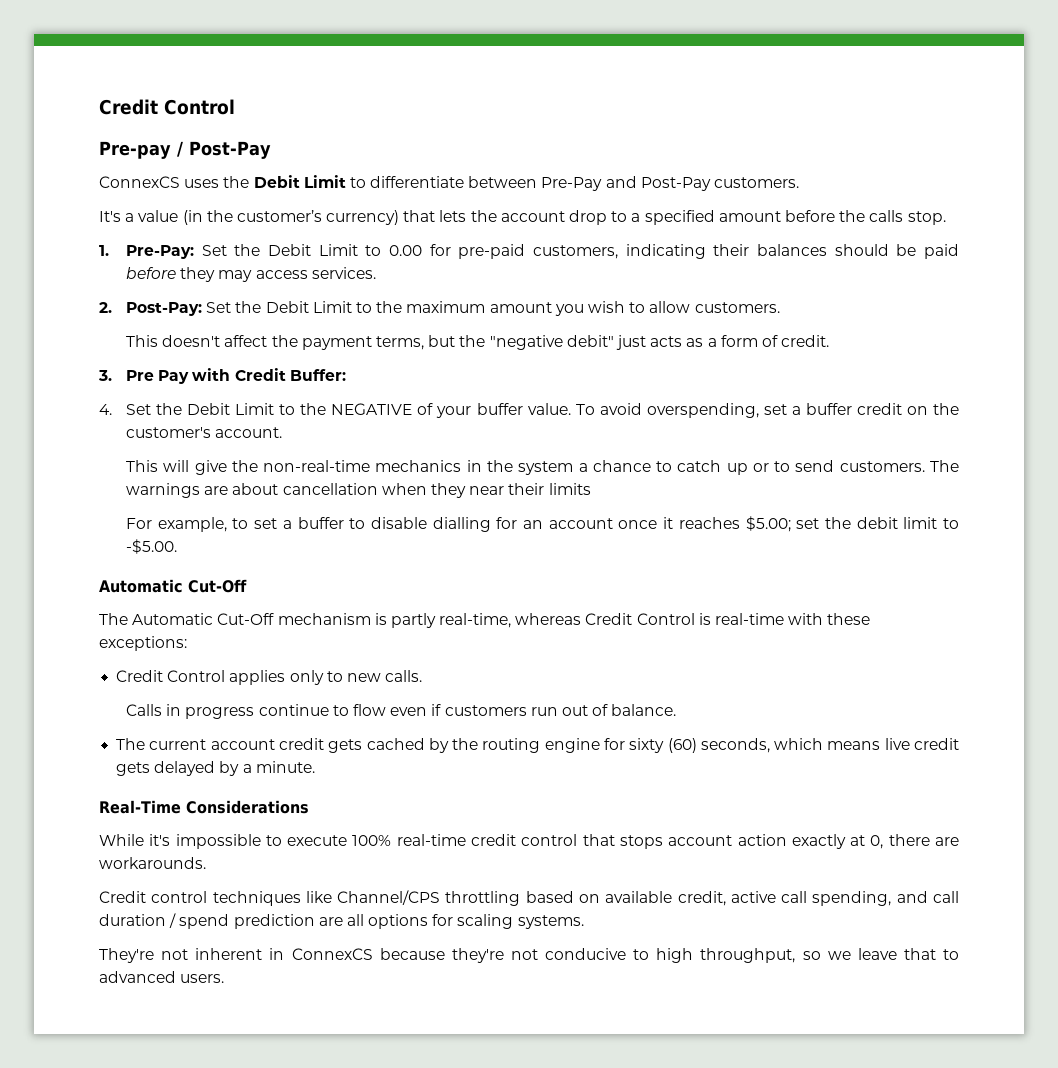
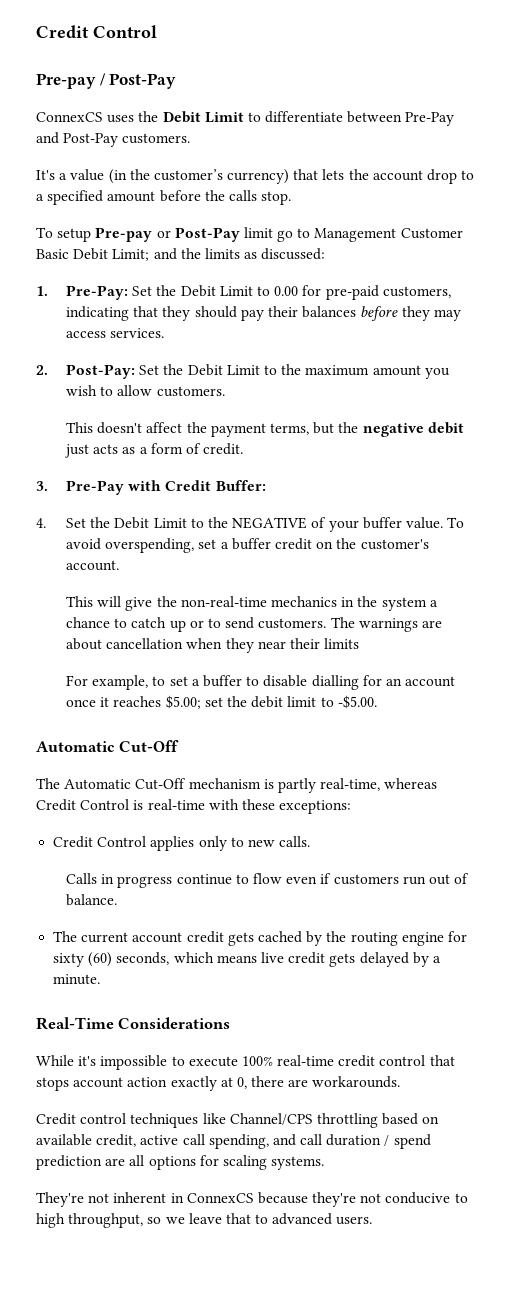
(946, 218) none -> [36,227,463,242] [36,248,326,261] // To setup Pre-pay or Post-Pay limit go to Management Customer Basic Debit Limit; and the limits as discussed:
[713,244,960,259] their balances should be paid -> [133,306,357,321] that they should pay their balances
[489,335,614,350] "negative debit" -> [362,422,464,437] negative debit
[126,370,190,384] Pre Pay -> [66,480,125,495] Pre-Pay

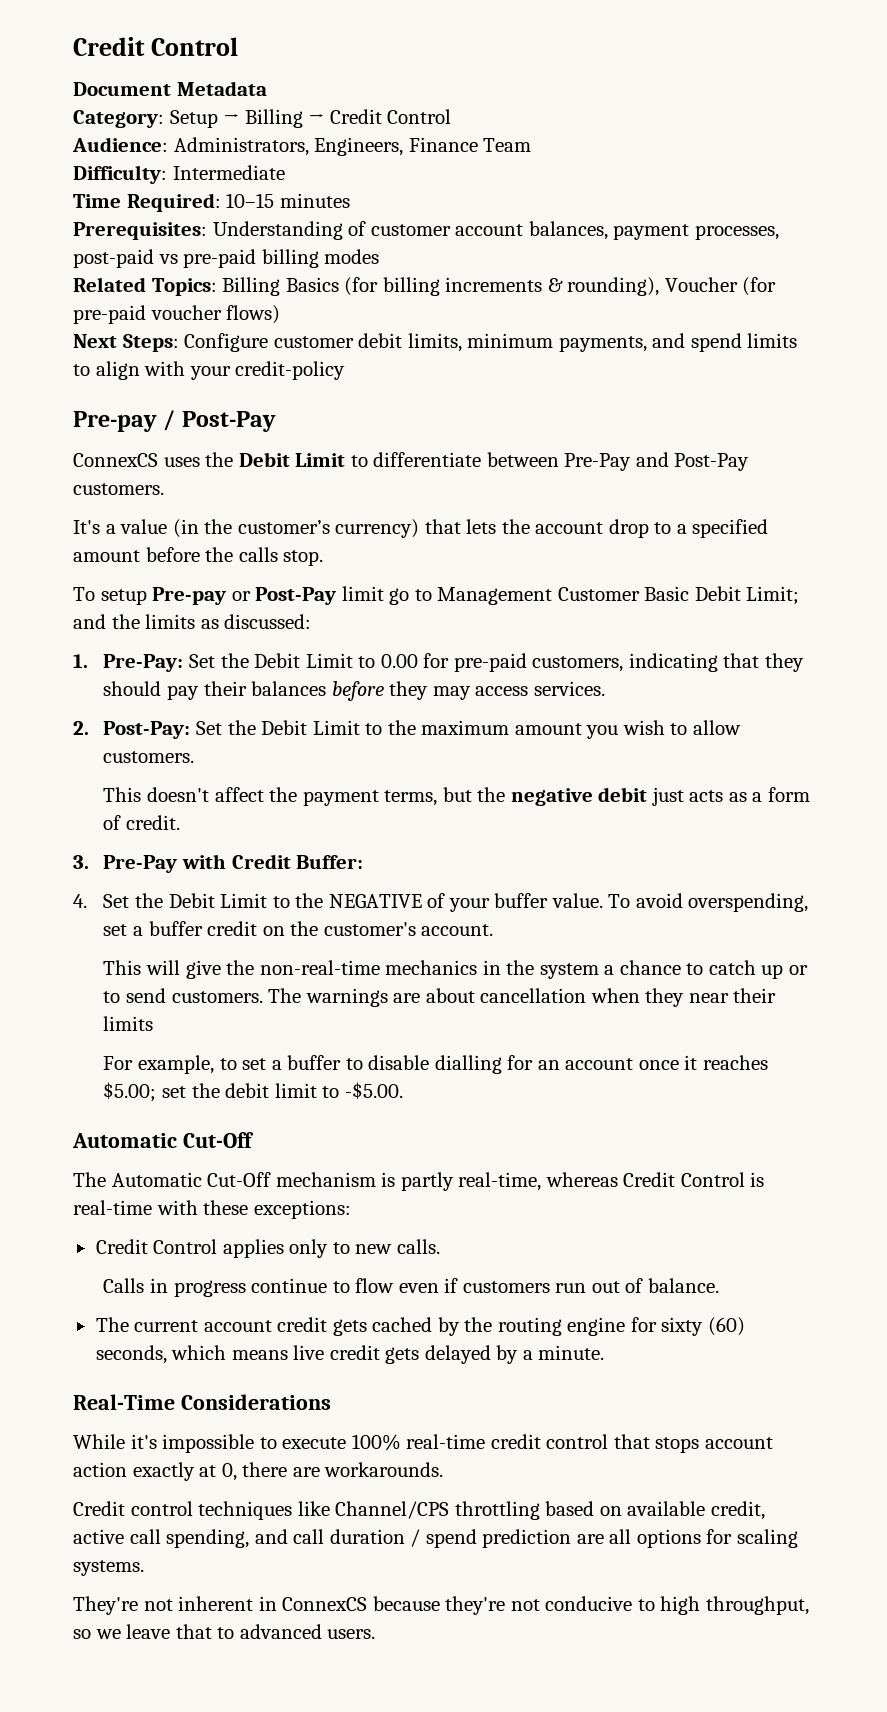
[36,25,157,38] Credit Control -> [73,37,239,56] [73,81,267,96] [73,109,452,128] [72,137,532,156] [73,165,285,184] [73,193,350,212] [73,221,779,240] [73,249,380,268] [73,277,777,296] [73,305,281,324] [73,333,798,352] [73,361,346,380] Credit Control // Document Metadata // Category: Setup → Billing → Credit Control // Audience: Administrators, Engineers, Finance Team // Difficulty: Intermediate // Time Required: 10–15 minutes // Prerequisites: Understanding of customer account balances, payment processes, post-paid vs pre-paid billing modes // Related Topics: Billing Basics (for billing increments & rounding), Voucher (for pre-paid voucher flows) // Next Steps: Configure customer debit limits, minimum payments, and spend limits to align with your credit-policy

